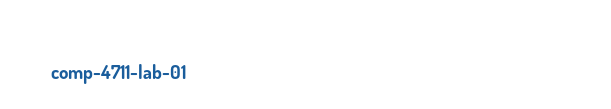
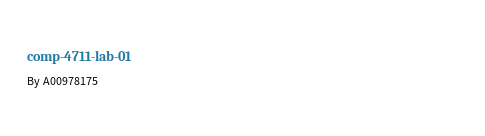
(186, 74) none -> [27,77,99,88] // By A00978175

